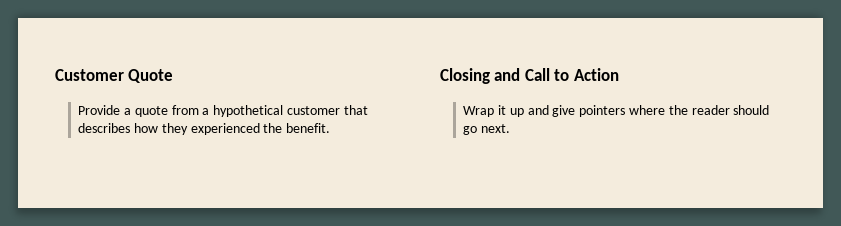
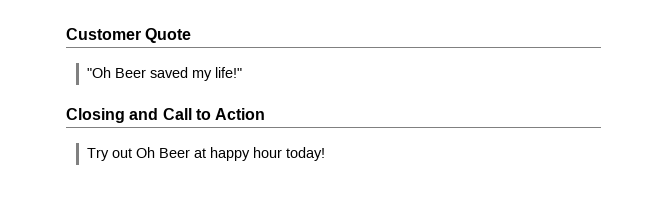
[78,105,368,117] [78,123,331,135] Provide a quote from a hypothetical customer that describes how they experienced the benefit. -> [86,67,242,81] "Oh Beer saved my life!"
[463,105,770,117] [463,124,511,135] Wrap it up and give pointers where the reader should go next. -> [86,147,325,161] Try out Oh Beer at happy hour today!

